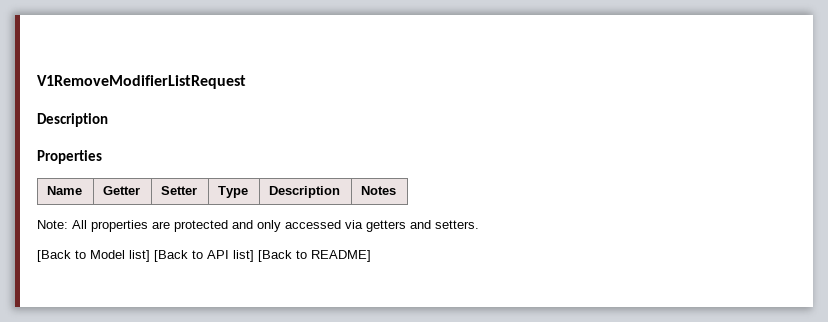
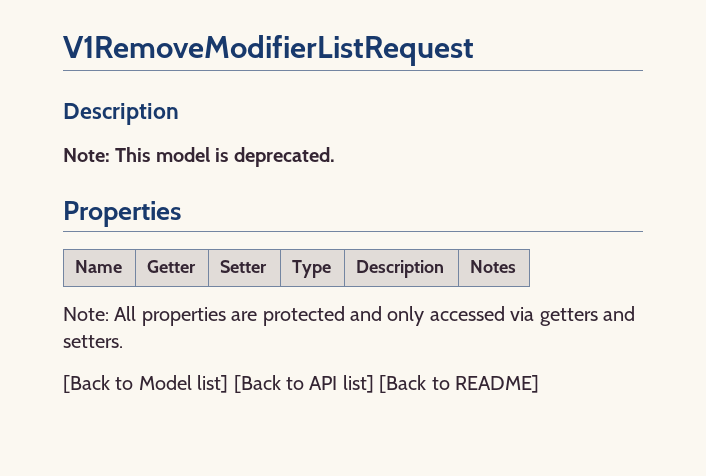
(108, 120) none -> [63,147,335,167] // Note: This model is deprecated.

